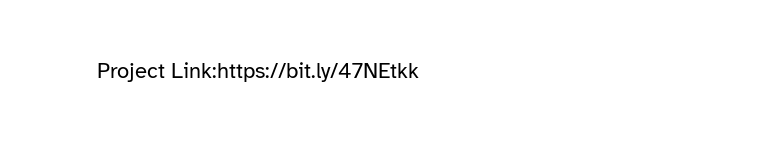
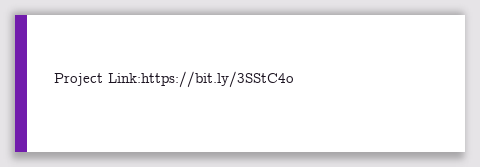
[171,62,419,82] Link:https://bit.ly/47NEtkk -> [108,71,294,88] Link:https://bit.ly/3SStC4o

